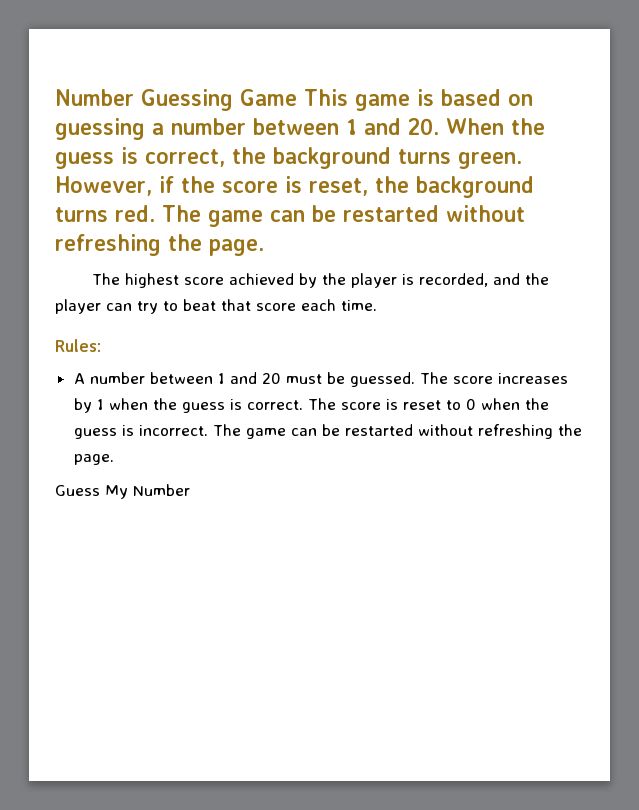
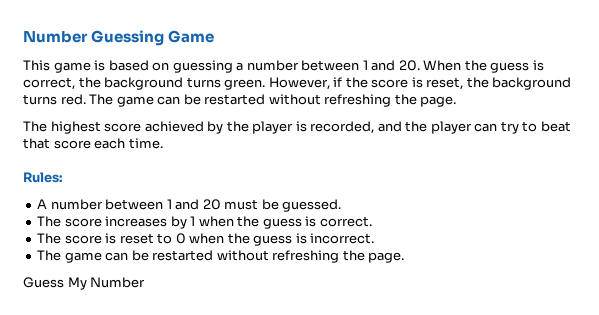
(297, 97) none -> (215, 36) //
(415, 379) none -> (342, 205) //
(303, 405) none -> (372, 221) //
(208, 430) none -> (375, 238) //

